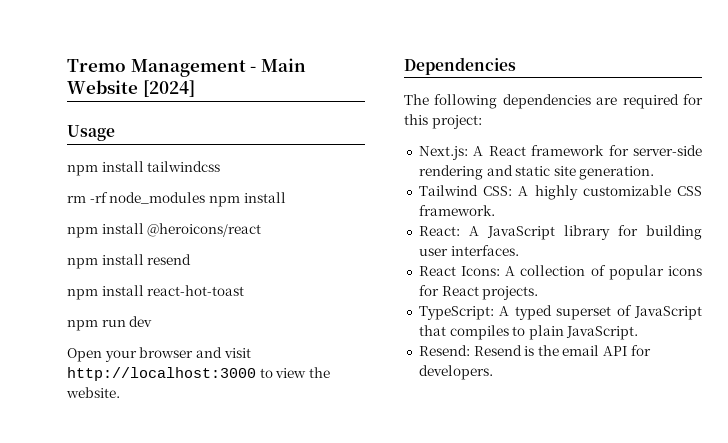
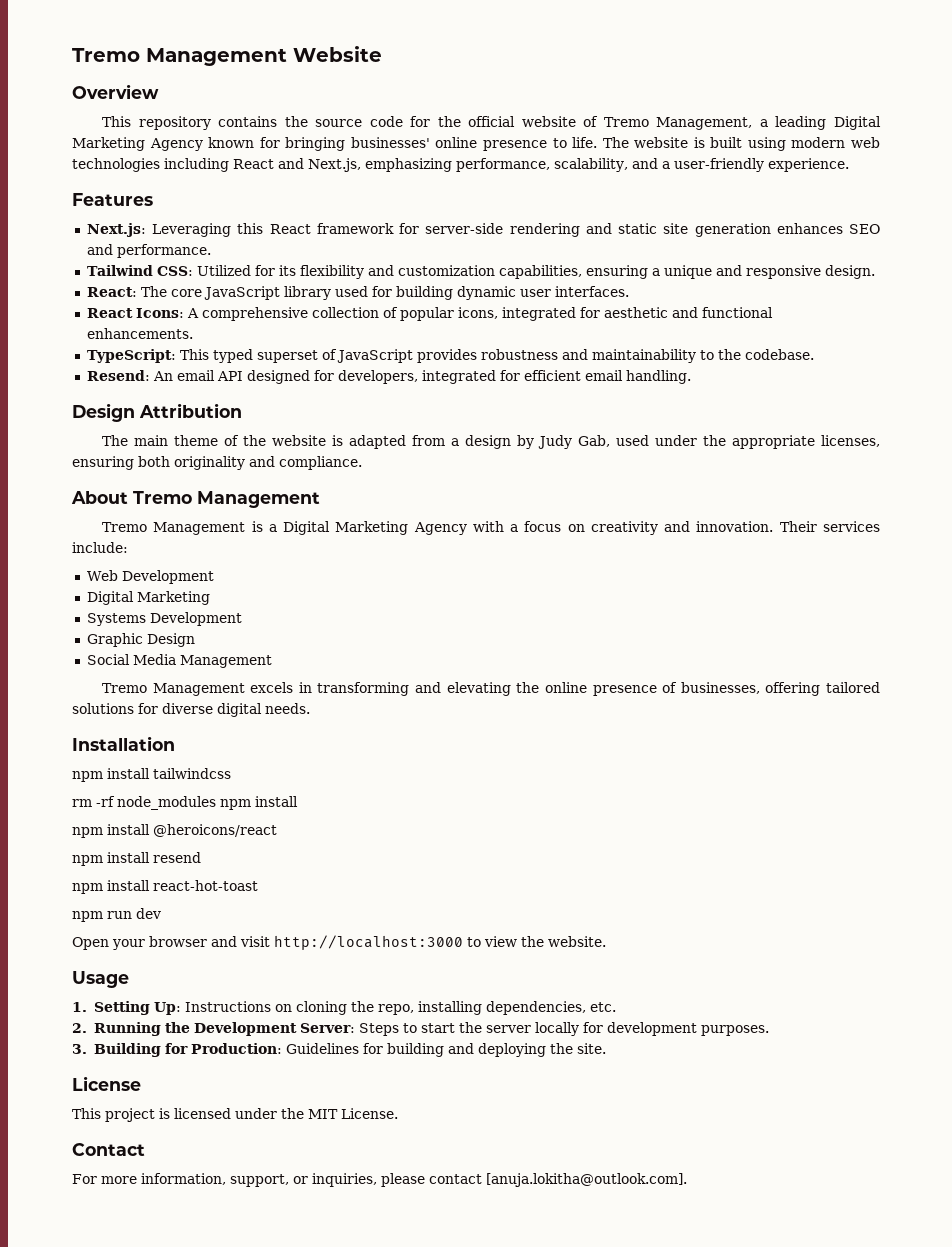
[67,58,306,77] Tremo Management - Main -> [72,48,287,66] Tremo Management
[142,80,195,97] [67,125,115,141] [2024] // Usage -> [72,84,159,99] [101,116,882,130] [72,137,880,151] [72,158,849,172] [72,193,153,206] [86,223,880,237] [86,244,211,258] [86,265,875,279] [86,286,629,300] [86,307,773,321] [86,328,193,339] [86,349,814,363] [86,370,691,384] [72,403,242,422] [101,435,881,449] [72,456,362,470] [71,491,320,508] [101,521,880,535] [72,542,128,553] [86,570,214,584] [86,591,210,605] [86,612,242,626] [86,633,195,647] [86,654,272,668] [101,682,880,696] [72,703,310,717] [72,736,175,751] // Overview // This repository contains the source code for the official website of Tremo Management, a leading Digital Marketing Agency known for bringing businesses' online presence to life. The website is built using modern web technologies including React and Next.js, emphasizing performance, scalability, and a user-friendly experience. // Features // Next.js: Leveraging this React framework for server-side rendering and static site generation enhances SEO and performance. // Tailwind CSS: Utilized for its flexibility and customization capabilities, ensuring a unique and responsive design. // React: The core JavaScript library used for building dynamic user interfaces. // React Icons: A comprehensive collection of popular icons, integrated for aesthetic and functional enhancements. // TypeScript: This typed superset of JavaScript provides robustness and maintainability to the codebase. // Resend: An email API designed for developers, integrated for efficient email handling. // Design Attribution // The main theme of the website is adapted from a design by Judy Gab, used under the appropriate licenses, ensuring both originality and compliance. // About Tremo Management // Tremo Management is a Digital Marketing Agency with a focus on creativity and innovation. Their services include: // Web Development // Digital Marketing // Systems Development // Graphic Design // Social Media Management // Tremo Management excels in transforming and elevating the online presence of businesses, offering tailored solutions for diverse digital needs. // Installation
[404,57,516,75] [404,94,703,109] [404,114,482,129] [418,145,702,160] [418,165,655,180] [418,185,702,200] [418,205,495,216] [418,225,702,240] [418,245,519,256] [418,265,702,280] [418,285,539,300] [418,305,702,320] [418,325,639,340] [418,345,651,356] [418,365,493,380] Dependencies // The following dependencies are required for this project: // Next.js: A React framework for server-side rendering and static site generation. // Tailwind CSS: A highly customizable CSS framework. // React: A JavaScript library for building user interfaces. // React Icons: A collection of popular icons for React projects. // TypeScript: A typed superset of JavaScript that compiles to plain JavaScript. // Resend: Resend is the email API for developers. -> [72,971,129,988] [72,1001,616,1015] [72,1022,769,1036] [72,1043,606,1057] [72,1076,141,1091] [72,1108,398,1122] [72,1143,145,1156] [72,1173,687,1187] Usage // 1. Setting Up: Instructions on cloning the repo, installing dependencies, etc. // 2. Running the Development Server: Steps to start the server locally for development purposes. // 3. Building for Production: Guidelines for building and deploying the site. // License // This project is licensed under the MIT License. // Contact // For more information, support, or inquiries, please contact [anuja.lokitha@outlook.com].

